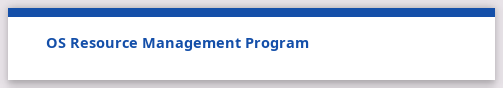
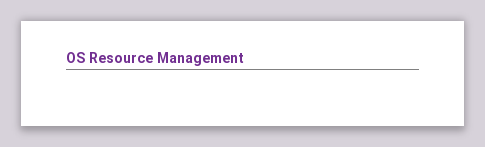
[245,38,309,51] Program -> (244, 59) none

